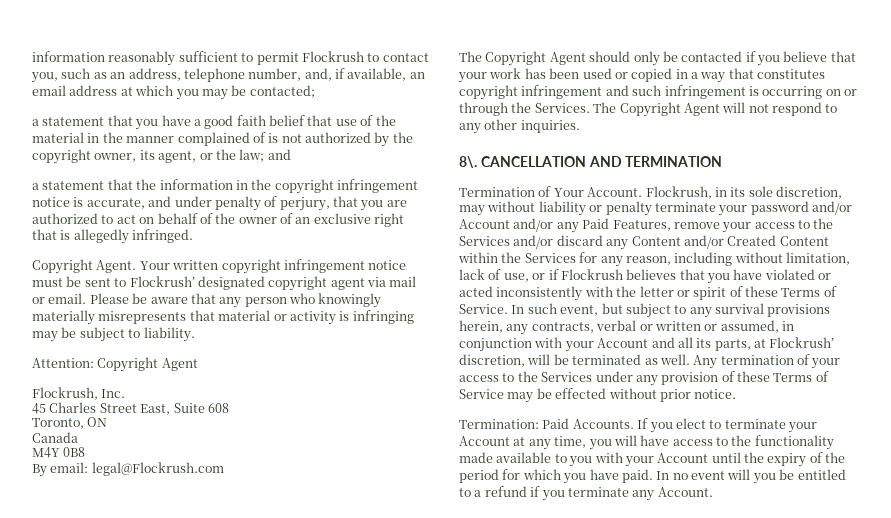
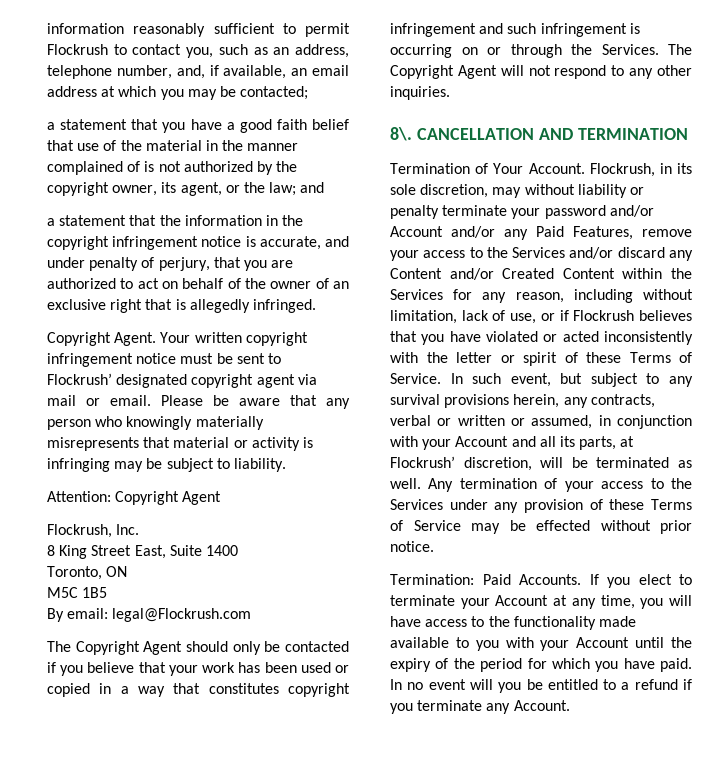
[32,402,97,414] 45 Charles -> [47,545,88,559] 8 King
[207,403,229,413] 608 -> [205,545,238,556] 1400
[32,432,78,443] [32,447,86,458] Canada // M4Y 0B8 -> [47,587,108,598] M5C 1B5

